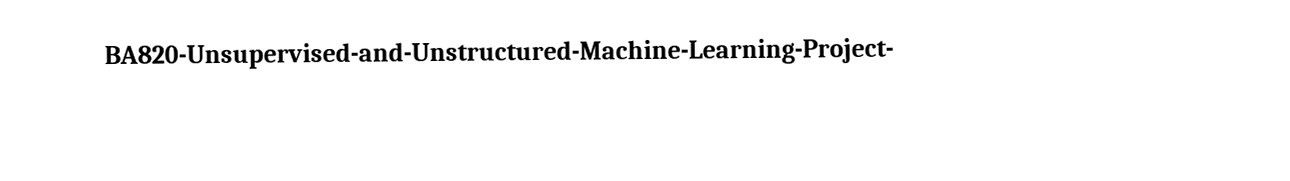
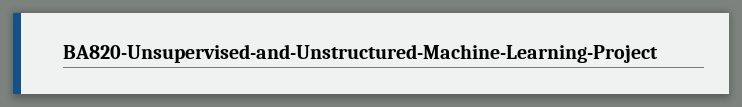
[104,37,894,71] BA820-Unsupervised-and-Unstructured-Machine-Learning-Project- -> [63,44,658,63] BA820-Unsupervised-and-Unstructured-Machine-Learning-Project

